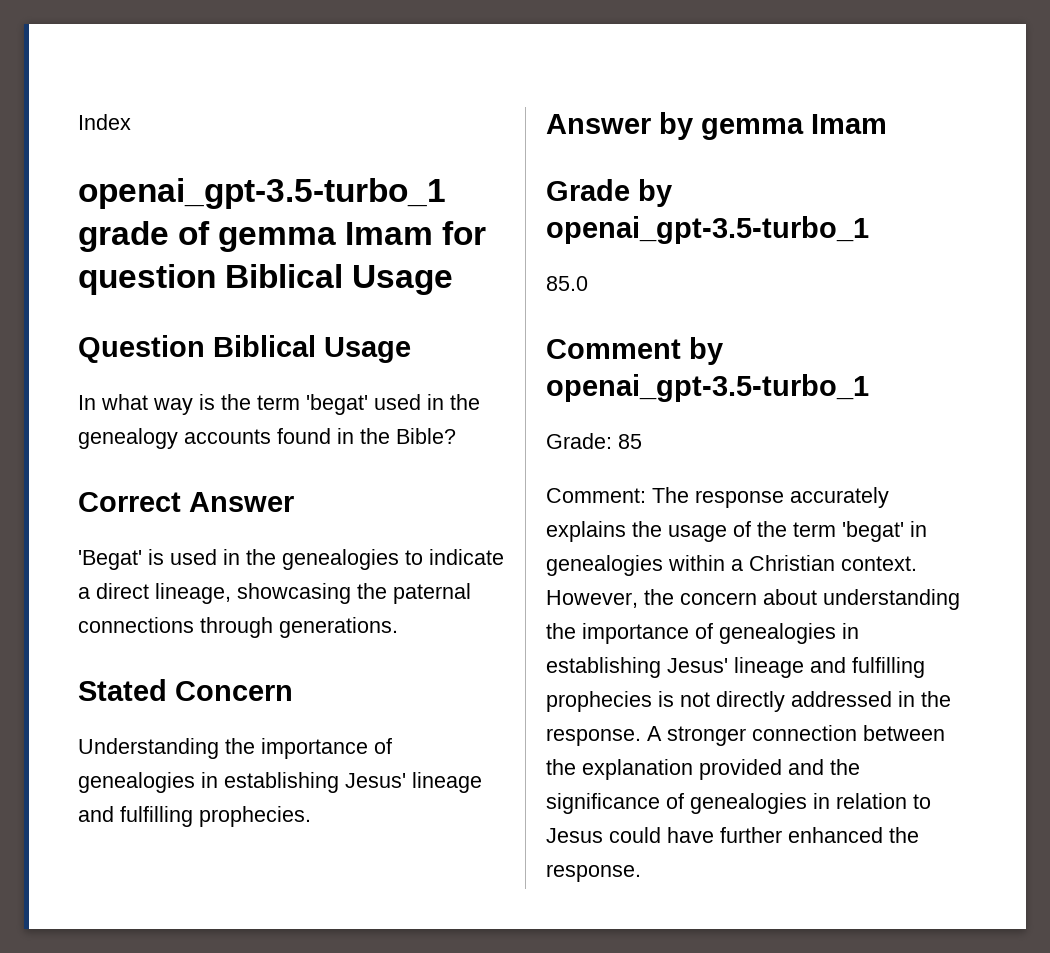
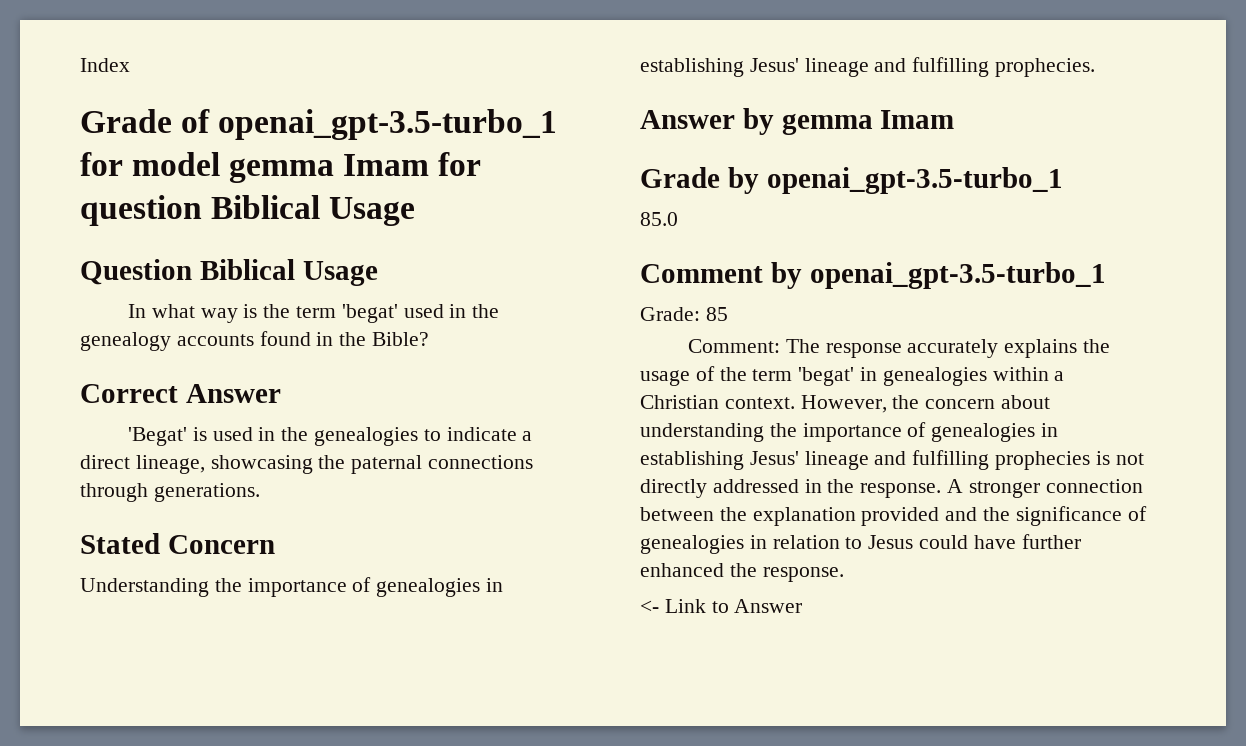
[78,178,446,209] [78,221,211,252] openai_gpt-3.5-turbo_1 grade of -> [80,109,558,140] [80,152,221,176] Grade of openai_gpt-3.5-turbo_1 for model
(641, 873) none -> [640,599,803,613] // <- Link to Answer

